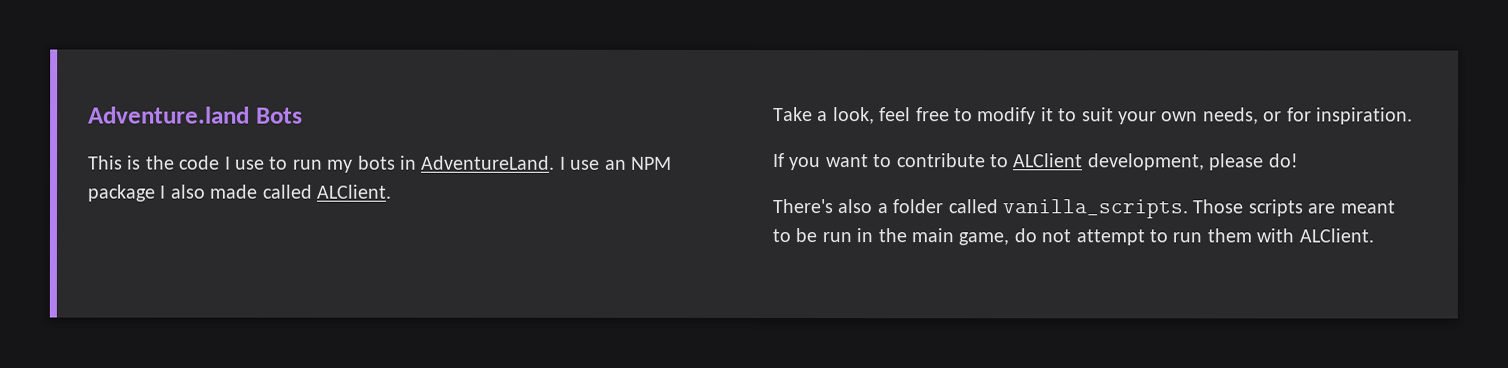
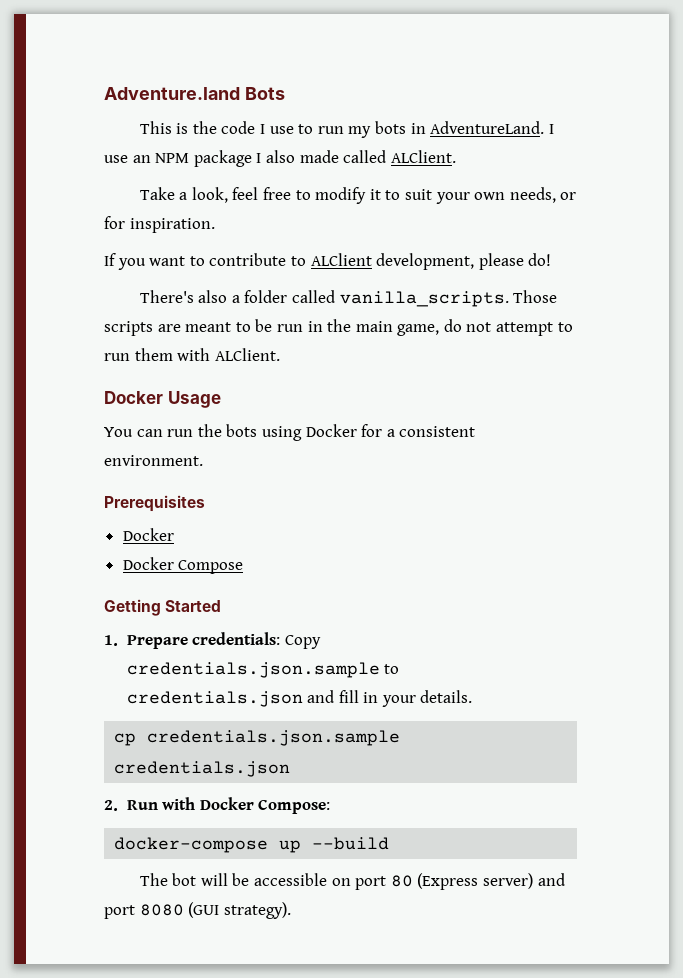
(1374, 235) none -> [104,391,221,408] [104,424,476,441] [104,455,203,466] [104,495,205,512] [122,528,174,541] [122,557,244,574] [104,599,222,616] [104,632,321,649] [126,662,400,678] [126,690,473,707] [114,730,401,746] [114,761,291,777] [104,797,331,814] [114,837,390,853] [139,873,565,890] [104,902,291,919] // Docker Usage // You can run the bots using Docker for a consistent environment. // Prerequisites // Docker // Docker Compose // Getting Started // 1. Prepare credentials: Copy credentials.json.sample to credentials.json and fill in your details. // cp credentials.json.sample credentials.json // 2. Run with Docker Compose: // docker-compose up --build // The bot will be accessible on port 80 (Express server) and port 8080 (GUI strategy).

